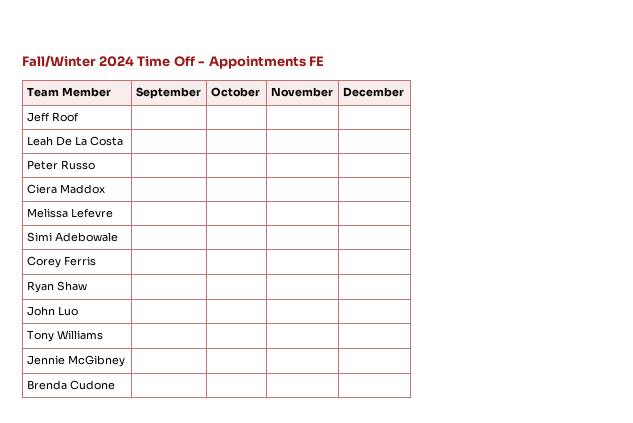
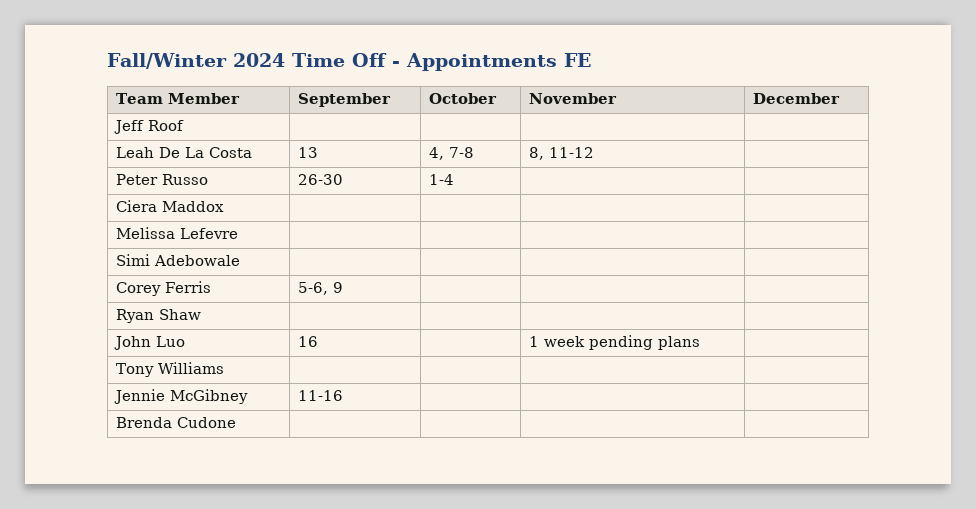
(123, 141) | | -> [297,147,318,158] [428,147,474,160] [528,147,594,160] 13 | 4, 7-8 | 8, 11-12
(95, 165) | -> [297,174,343,185] [428,174,454,185] 26-30 | 1-4
(96, 261) none -> [297,282,343,295] 5-6, 9
(78, 311) | | -> [297,336,318,347] [528,335,700,350] 16 | | 1 week pending plans
(125, 361) none -> [297,390,343,401] 11-16

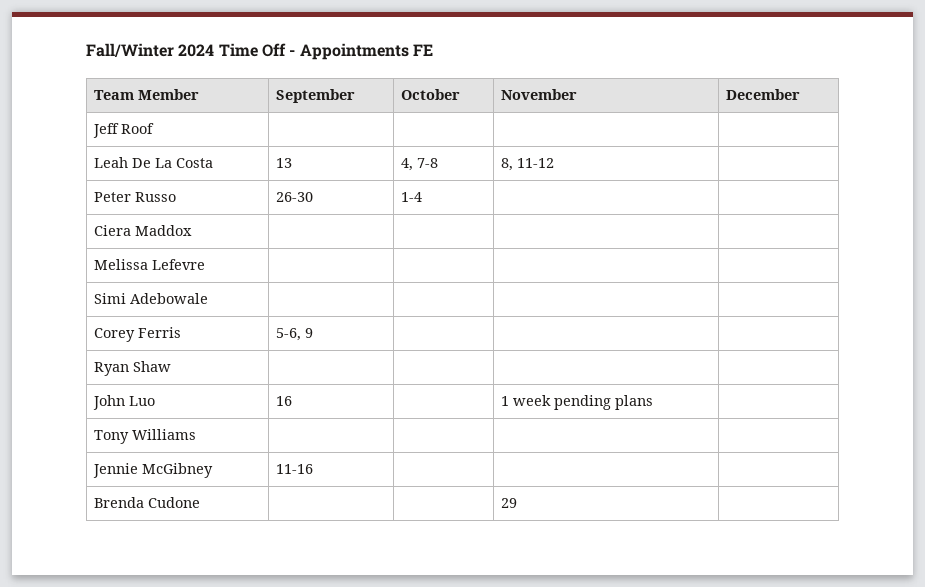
(236, 422) none -> [501,498,518,508] 29

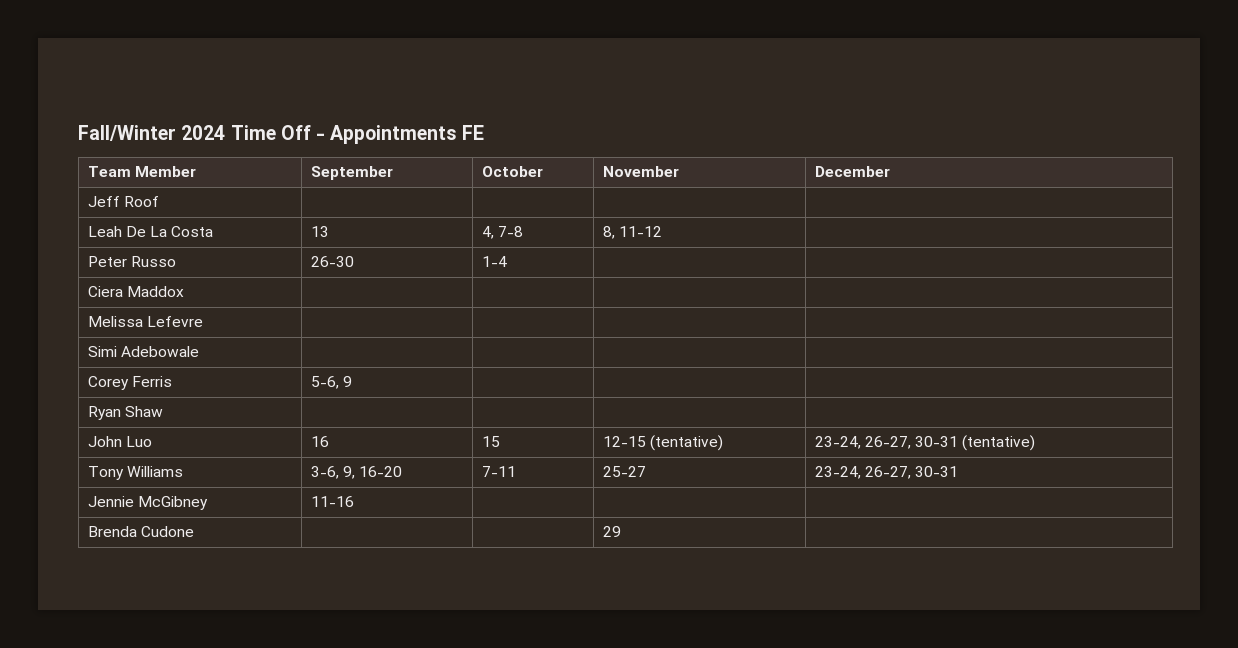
[501,395,654,410] [94,429,197,444] | 1 week pending plans | // Tony Williams | | | | -> [481,436,500,447] [602,435,723,451] [814,435,1036,451] [87,466,183,480] [310,466,402,479] [481,466,516,477] [602,466,646,477] [814,466,958,479] 15 | 12-15 (tentative) | 23-24, 26-27, 30-31 (tentative) // Tony Williams | 3-6, 9, 16-20 | 7-11 | 25-27 | 23-24, 26-27, 30-31

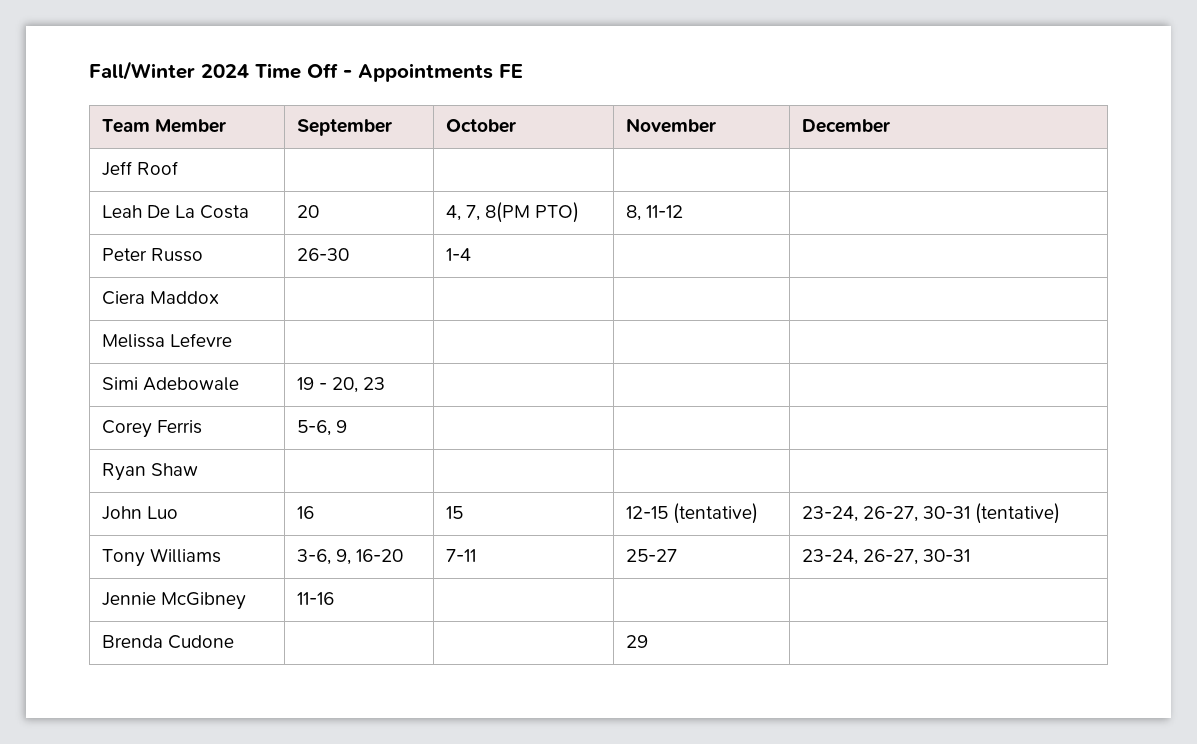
[310,226,329,237] 13 -> [296,205,319,218] 20
[497,226,523,237] 7-8 -> [465,202,580,223] 7, 8(PM PTO)
(199, 351) none -> [296,377,386,393] 19 - 20, 23

